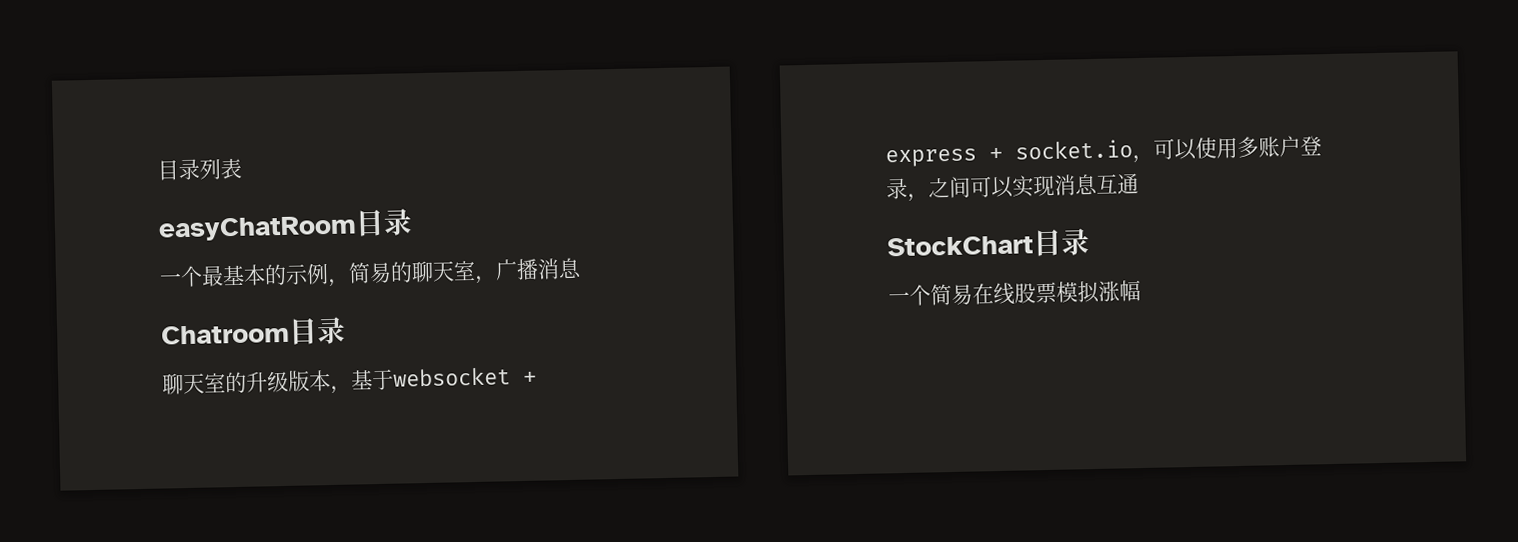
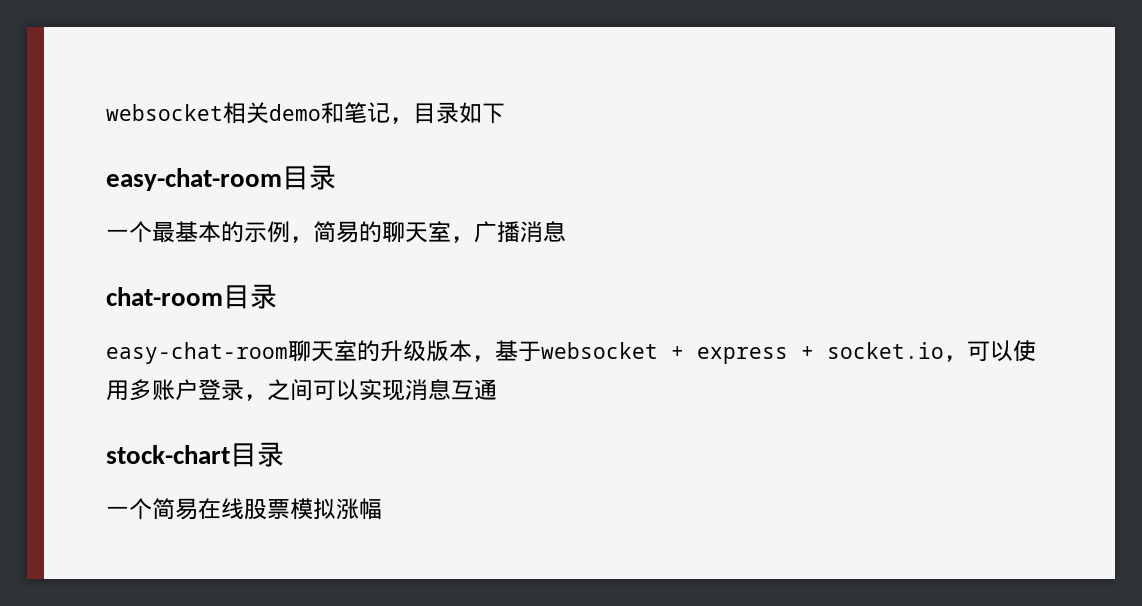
[157,157,242,181] [158,215,357,242] 目录列表 // easyChatRoom -> [106,102,505,124] [106,168,282,191] websocket相关demo和笔记，目录如下 // easy-chat-room
[161,316,346,345] Chatroom目录 // -> [106,284,277,309] [106,342,288,364] chat-room目录 // easy-chat-room
[887,235,1034,257] StockChart -> [106,445,230,464] stock-chart

